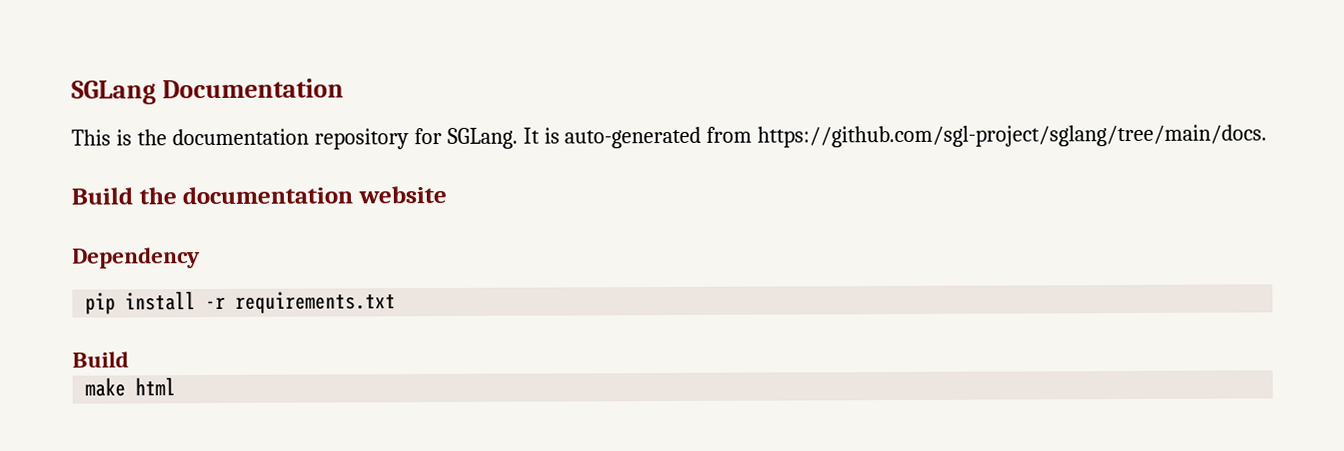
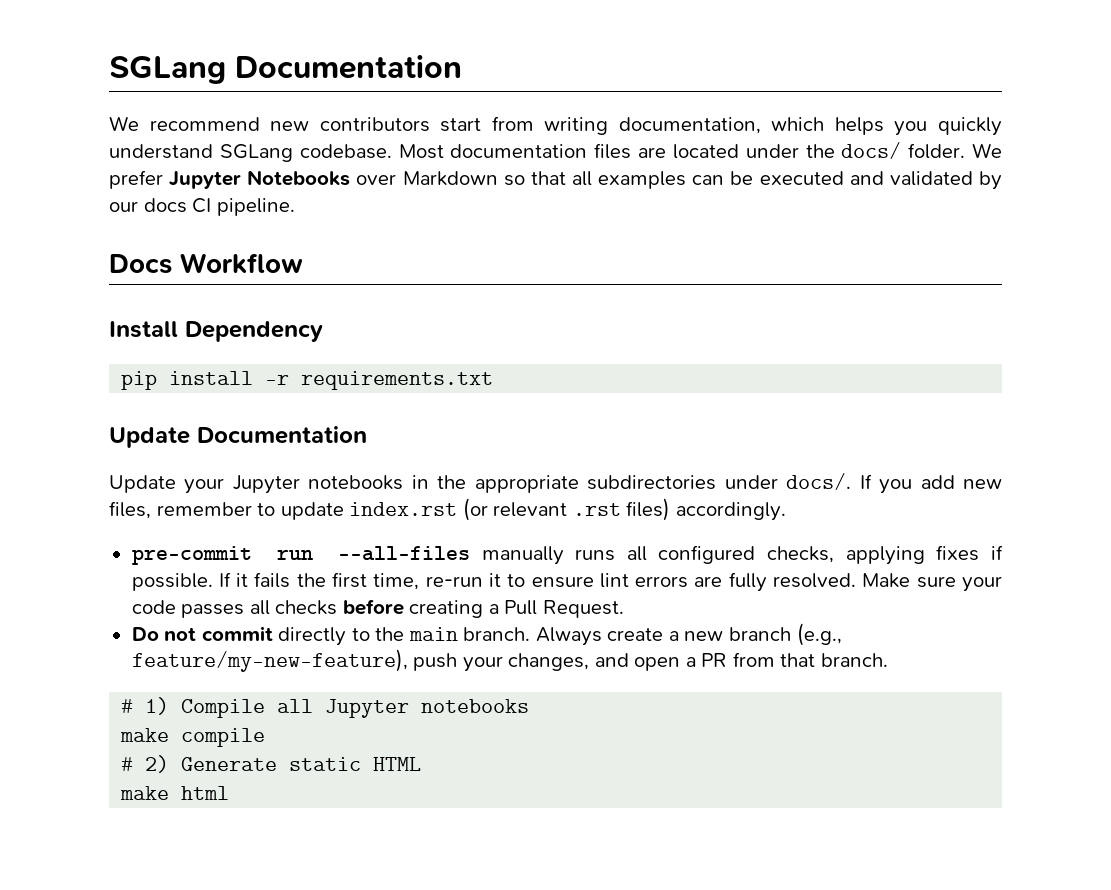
[71,124,1268,150] [71,185,447,205] This is the documentation repository for SGLang. It is auto-generated from https://github.com/sgl-project/sglang/tree/main/docs. // Build the documentation website // -> [109,116,1002,136] [109,142,1003,162] [109,170,1002,190] [109,198,295,216] [109,253,303,274] [109,321,178,338] We recommend new contributors start from writing documentation, which helps you quickly understand SGLang codebase. Most documentation files are located under the docs/ folder. We prefer Jupyter Notebooks over Markdown so that all examples can be executed and validated by our docs CI pipeline. // Docs Workflow // Install
[72,351,129,368] Build -> [109,426,367,448] [109,473,1002,494] [109,498,786,521] [131,545,1003,565] [131,572,1003,592] [131,599,624,618] [131,623,842,646] [131,649,888,672] [121,697,530,718] [120,728,266,747] [121,755,422,773] Update Documentation // Update your Jupyter notebooks in the appropriate subdirectories under docs/. If you add new files, remember to update index.rst (or relevant .rst files) accordingly. // pre-commit run --all-files manually runs all configured checks, applying fixes if possible. If it fails the first time, re-run it to ensure lint errors are fully resolved. Make sure your code passes all checks before creating a Pull Request. // Do not commit directly to the main branch. Always create a new branch (e.g., feature/my-new-feature), push your changes, and open a PR from that branch. // # 1) Compile all Jupyter notebooks // make compile // # 2) Generate static HTML

